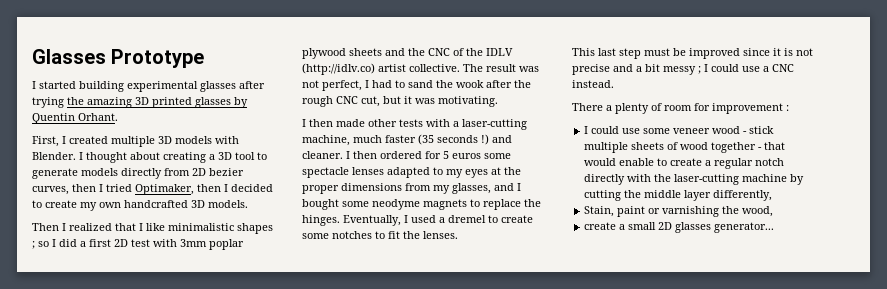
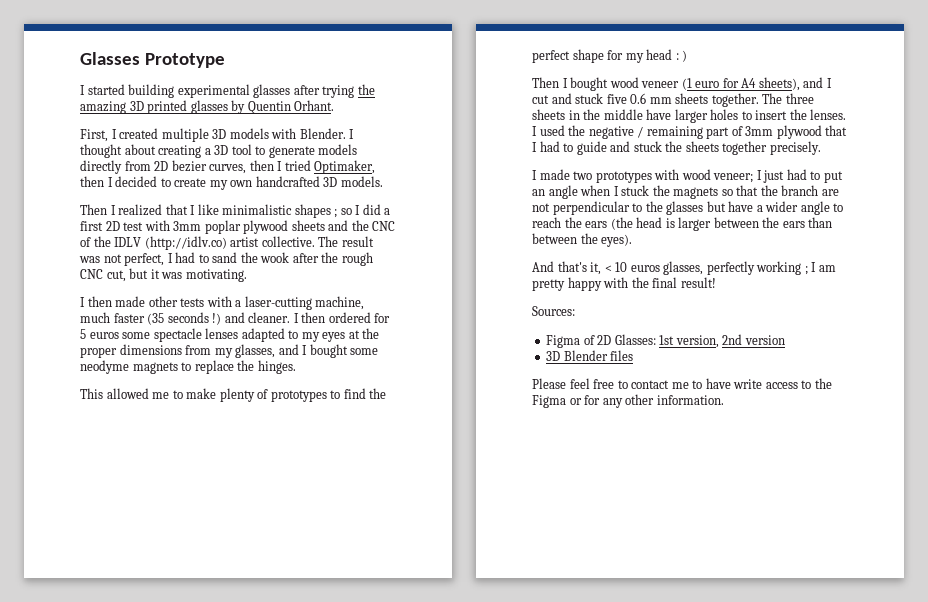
[343,215,533,226] [302,231,458,239] [572,48,813,59] [572,64,794,75] [572,80,614,88] [572,103,789,114] [584,126,775,134] [584,142,786,153] [584,158,785,169] [584,174,805,185] [584,190,773,201] [584,206,774,217] [584,222,775,233] Eventually, I used a dremel to create some notches to fit the lenses. // This last step must be improved since it is not precise and a bit messy ; I could use a CNC instead. // There a plenty of room for improvement : // I could use some veneer wood - stick multiple sheets of wood together - that would enable to create a regular notch directly with the laser-cutting machine by cutting the middle layer differently, // Stain, paint or varnishing the wood, // create a small 2D glasses generator... -> [80,388,387,402] [532,49,688,63] [532,77,832,91] [532,93,814,107] [532,109,847,123] [532,125,848,139] [532,141,821,155] [532,169,843,183] [532,185,839,199] [532,201,844,215] [532,217,833,231] [532,233,633,247] [532,261,836,275] [532,277,716,291] [532,306,575,316] [546,334,785,348] [546,350,634,361] [532,378,832,389] [532,394,724,408] // This allowed me to make plenty of prototypes to find the perfect shape for my head : ) // Then I bought wood veneer (1 euro for A4 sheets), and I cut and stuck five 0.6 mm sheets together. The three sheets in the middle have larger holes to insert the lenses. I used the negative / remaining part of 3mm plywood that I had to guide and stuck the sheets together precisely. // I made two prototypes with wood veneer; I just had to put an angle when I stuck the magnets so that the branch are not perpendicular to the glasses but have a wider angle to reach the ears (the head is larger between the ears than between the eyes). // And that's it, < 10 euros glasses, perfectly working ; I am pretty happy with the final result! // Sources: // Figma of 2D Glasses: 1st version, 2nd version // 3D Blender files // Please feel free to contact me to have write access to the Figma or for any other information.

